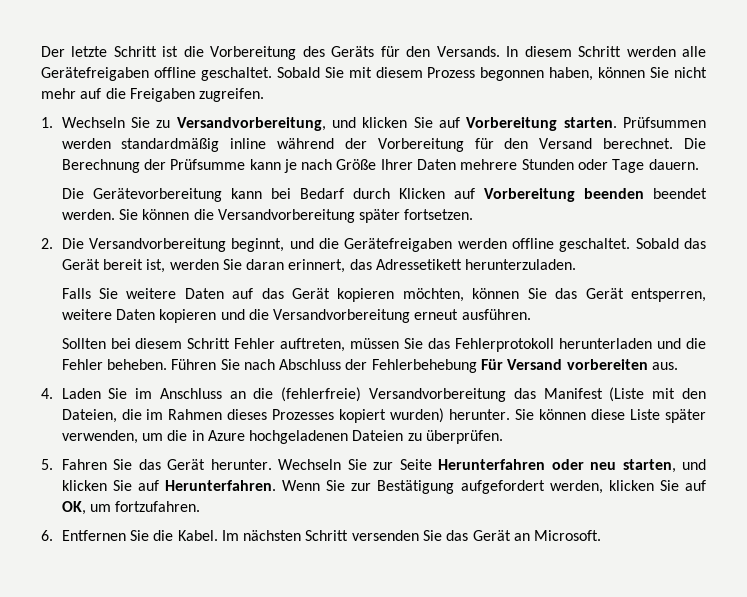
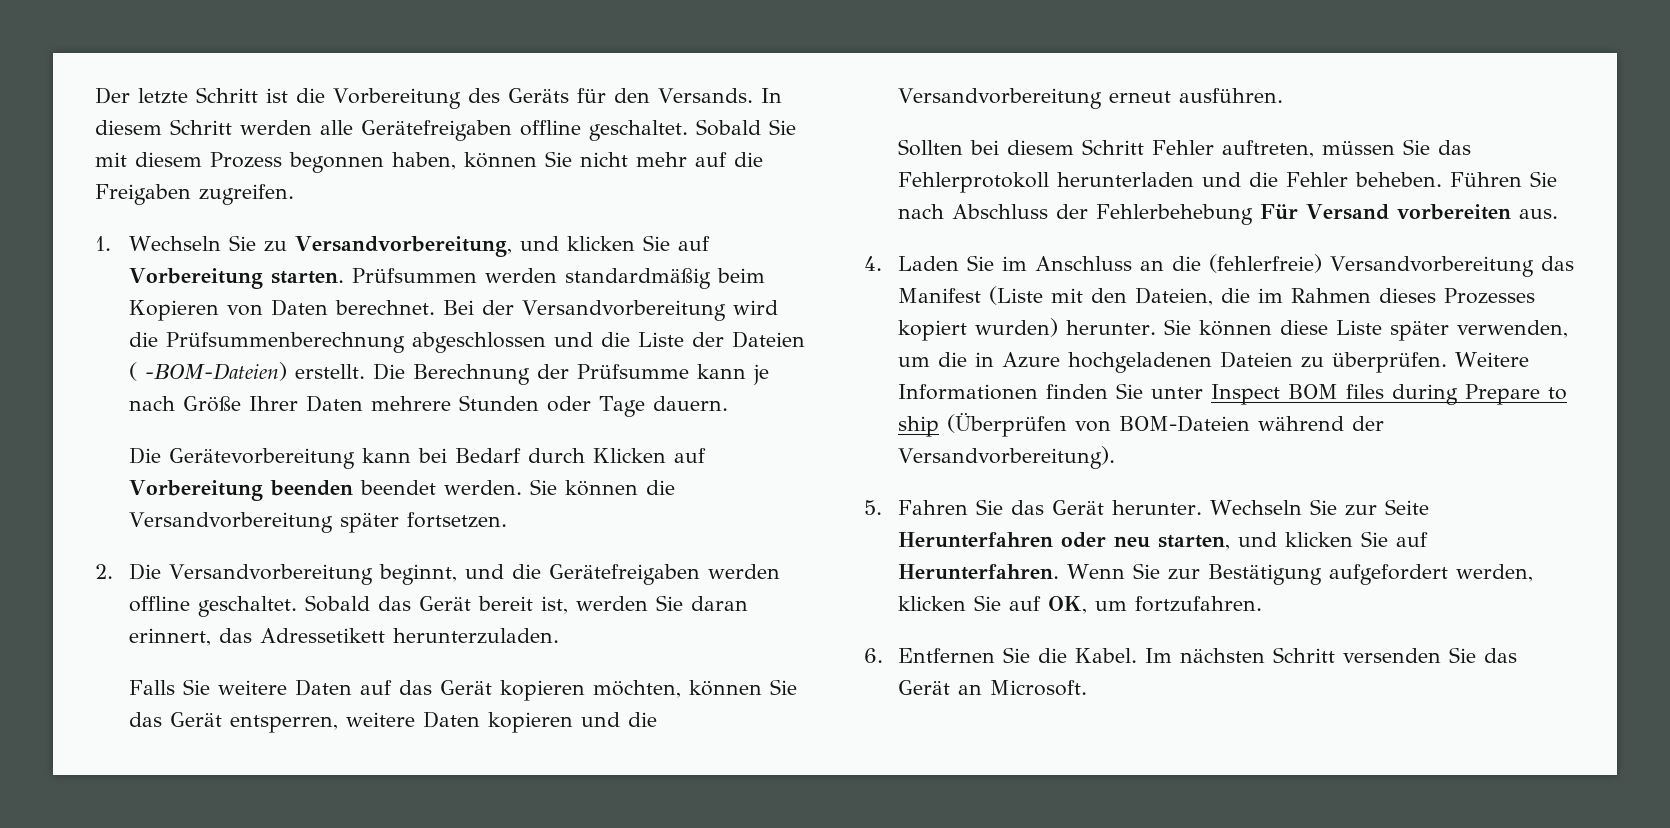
[230,138,674,152] inline während der Vorbereitung für den Versand berechnet. -> [717,268,766,283] [129,299,779,321] [129,331,806,353] [129,362,366,381] beim Kopieren von Daten berechnet. Bei der Versandvorbereitung wird die Prüfsummenberechnung abgeschlossen und die Liste der Dateien ( -BOM-Dateien) erstellt.
(504, 437) none -> [1455,352,1530,367] [898,383,1568,405] [898,413,1385,437] [898,446,1116,469] Weitere Informationen finden Sie unter Inspect BOM files during Prepare to ship (Überprüfen von BOM-Dateien während der Versandvorbereitung).

